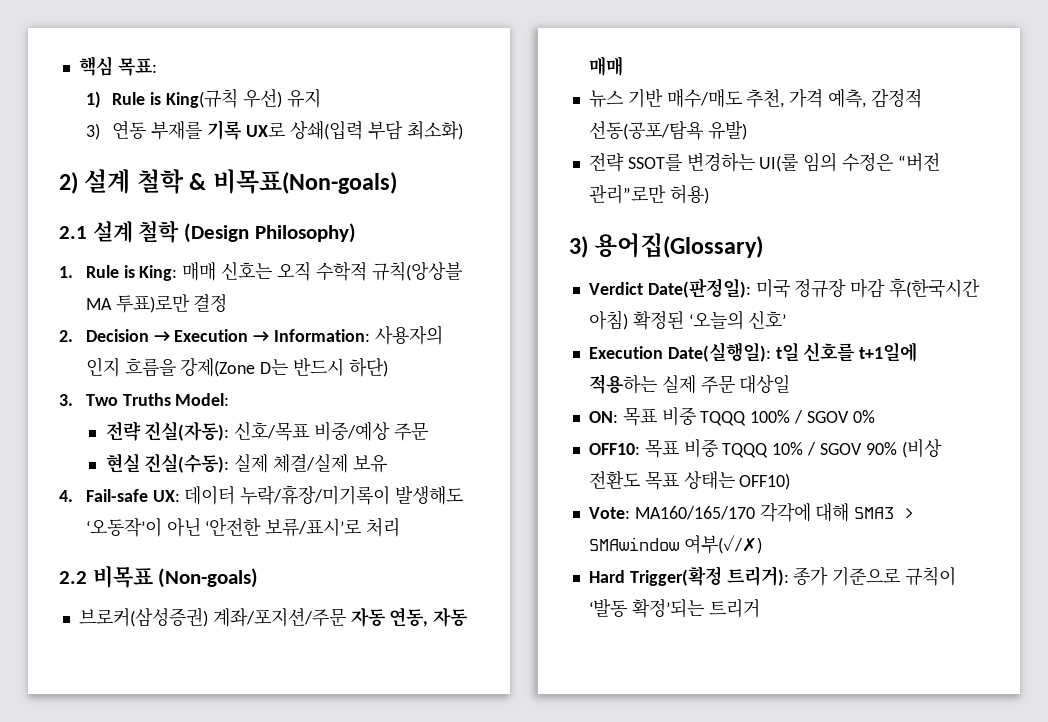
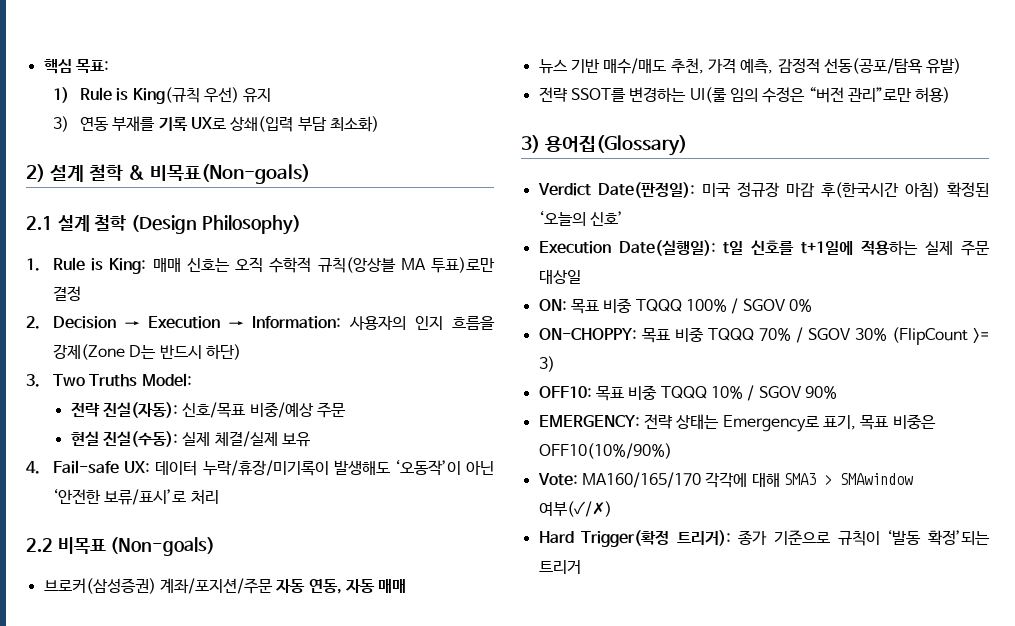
(875, 416) none -> [538,327,989,345] [538,356,555,372] // ON-CHOPPY: 목표 비중 TQQQ 70% / SGOV 30% (FlipCount >= 3)
[901,439,942,458] [588,471,791,490] (비상 전환도 목표 상태는 OFF10) -> [538,414,936,432] [538,443,672,459] // EMERGENCY: 전략 상태는 Emergency로 표기, 목표 비중은 OFF10(10%/90%)

